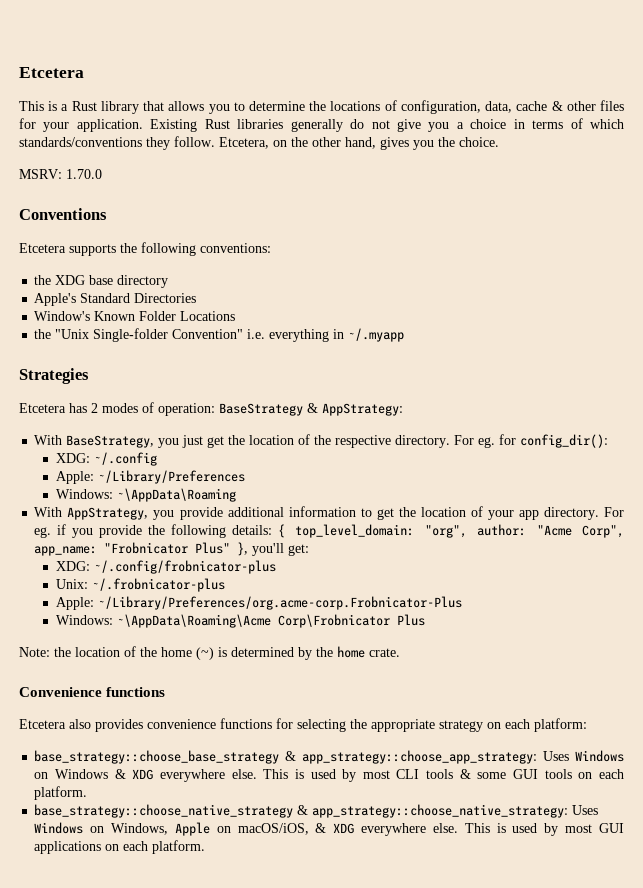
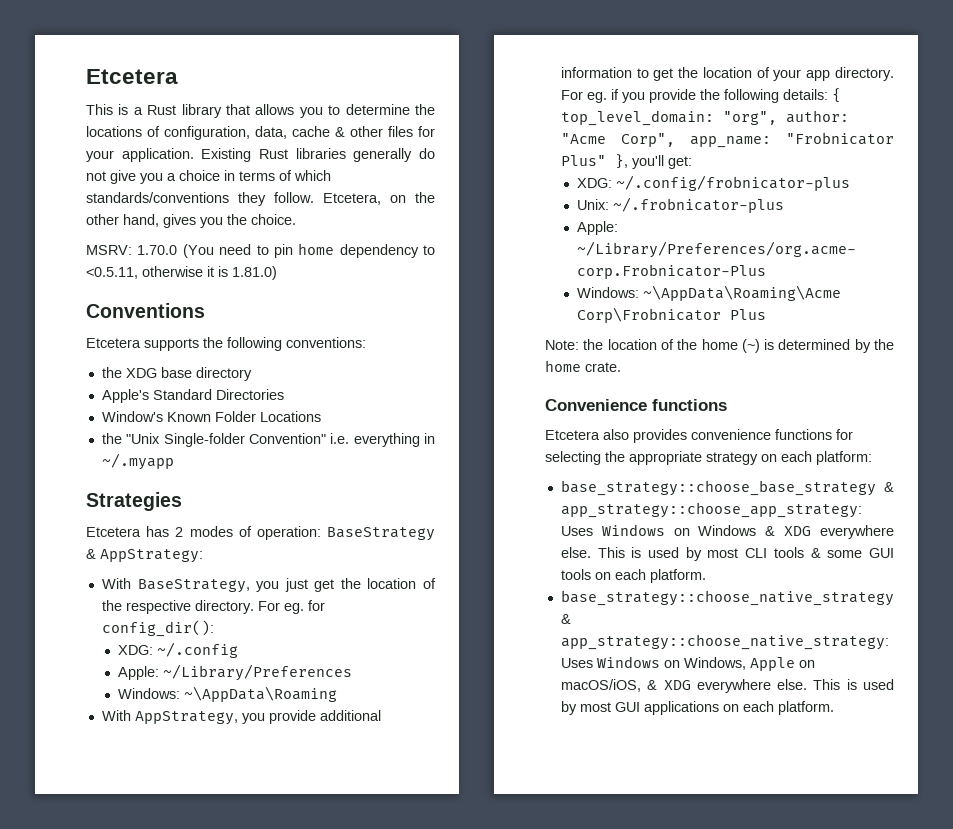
(102, 174) none -> [182,243,435,258] [86,266,277,280] (You need to pin home dependency to <0.5.11, otherwise it is 1.81.0)

